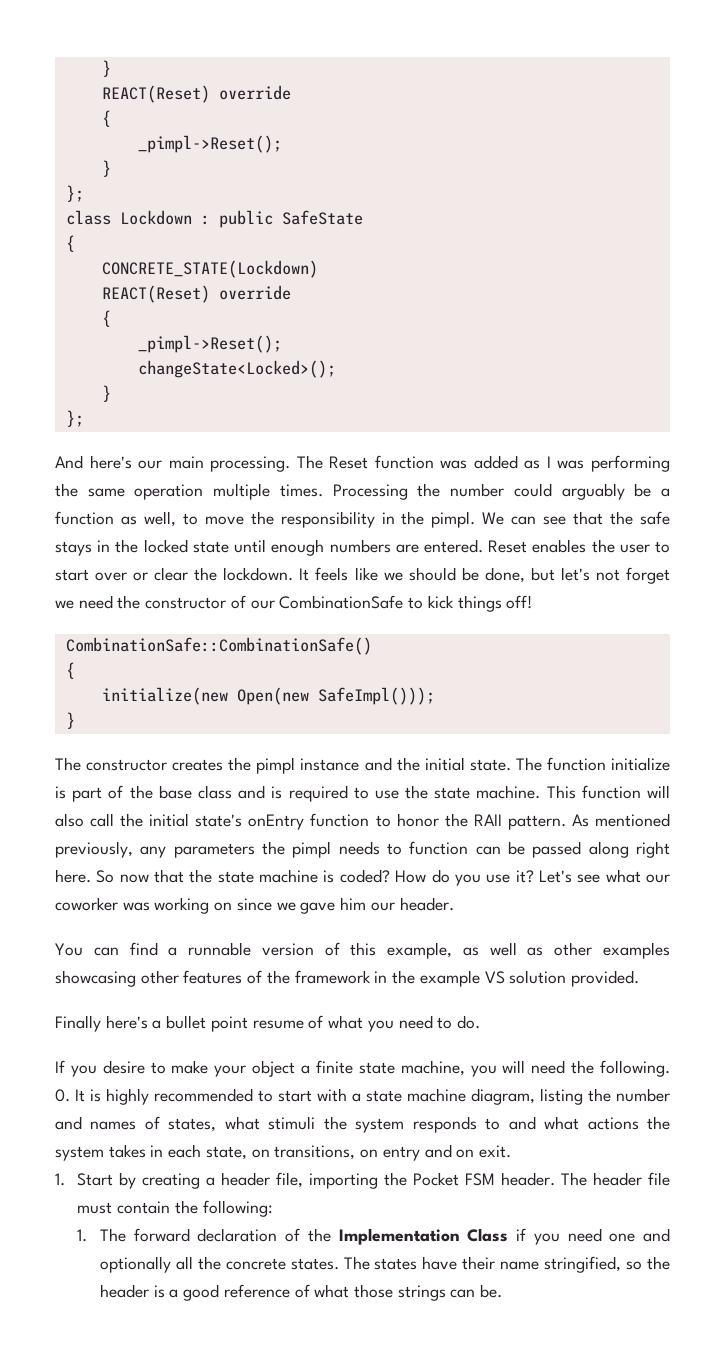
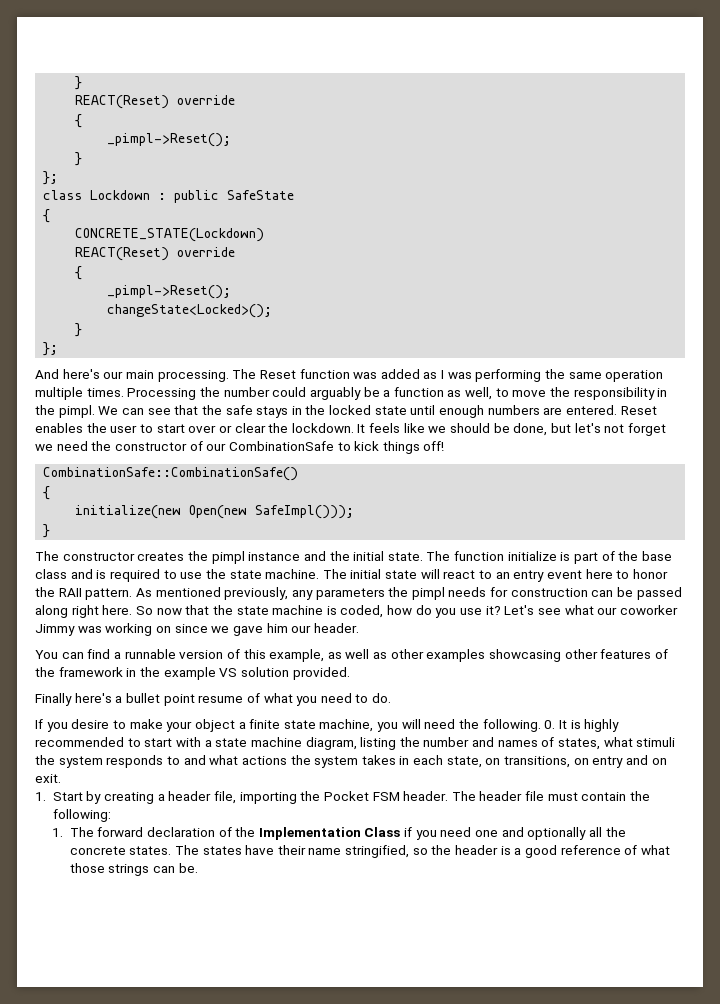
[546,785,670,799] [55,813,370,830] This function will also call the initial state's onEntry function -> [322,569,613,582] The initial state will react to an entry event here
[387,841,469,855] to function -> [490,587,588,597] for construction
[339,869,427,883] coded? How -> [340,605,413,618] coded, how
(118, 904) none -> [35,624,75,636] Jimmy

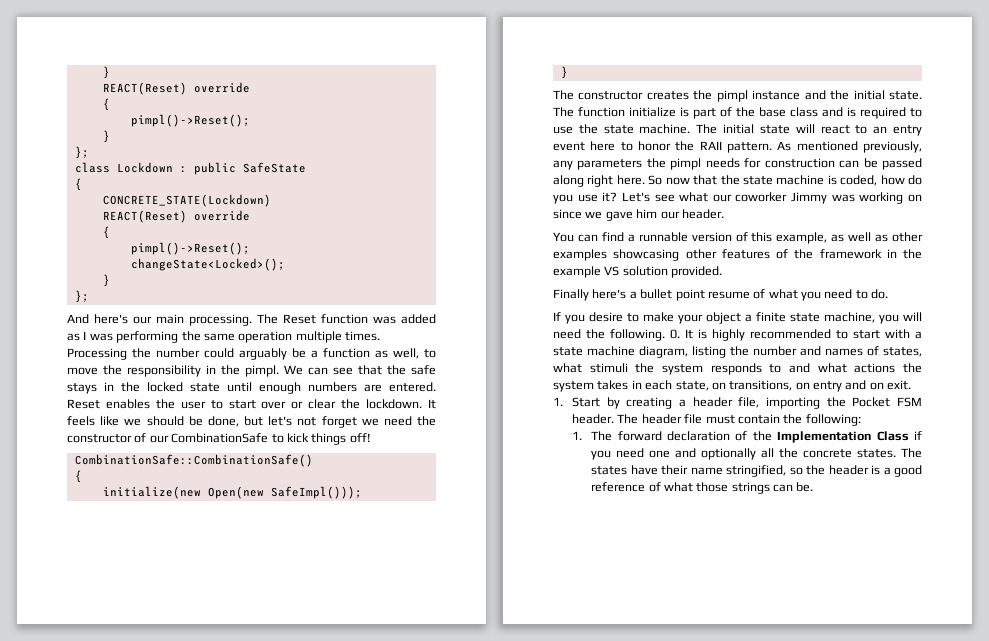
[107,133,232,147] _pimpl->Reset(); -> [130,114,250,127] pimpl()->Reset();
[107,285,232,299] _pimpl->Reset(); -> [130,242,250,255] pimpl()->Reset();

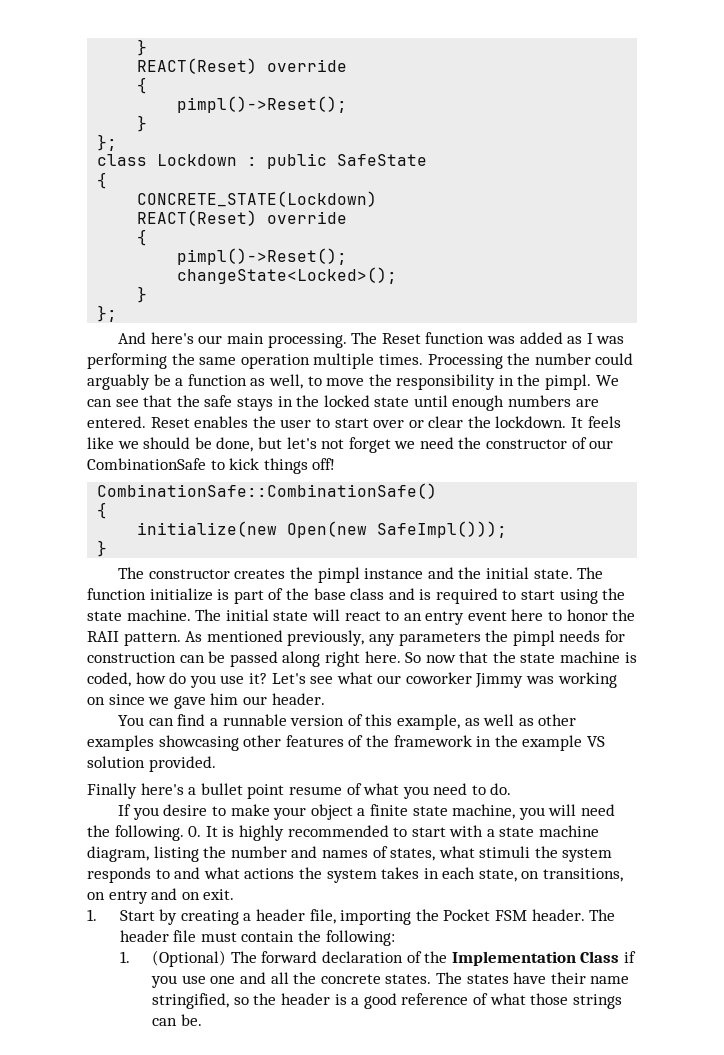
[553,126,573,134] use -> [521,589,598,604] start using
(583, 435) none -> [152,950,227,967] (Optional)
[616,448,645,458] need -> [181,975,206,984] use
[701,448,757,460] optionally -> (267, 978) none

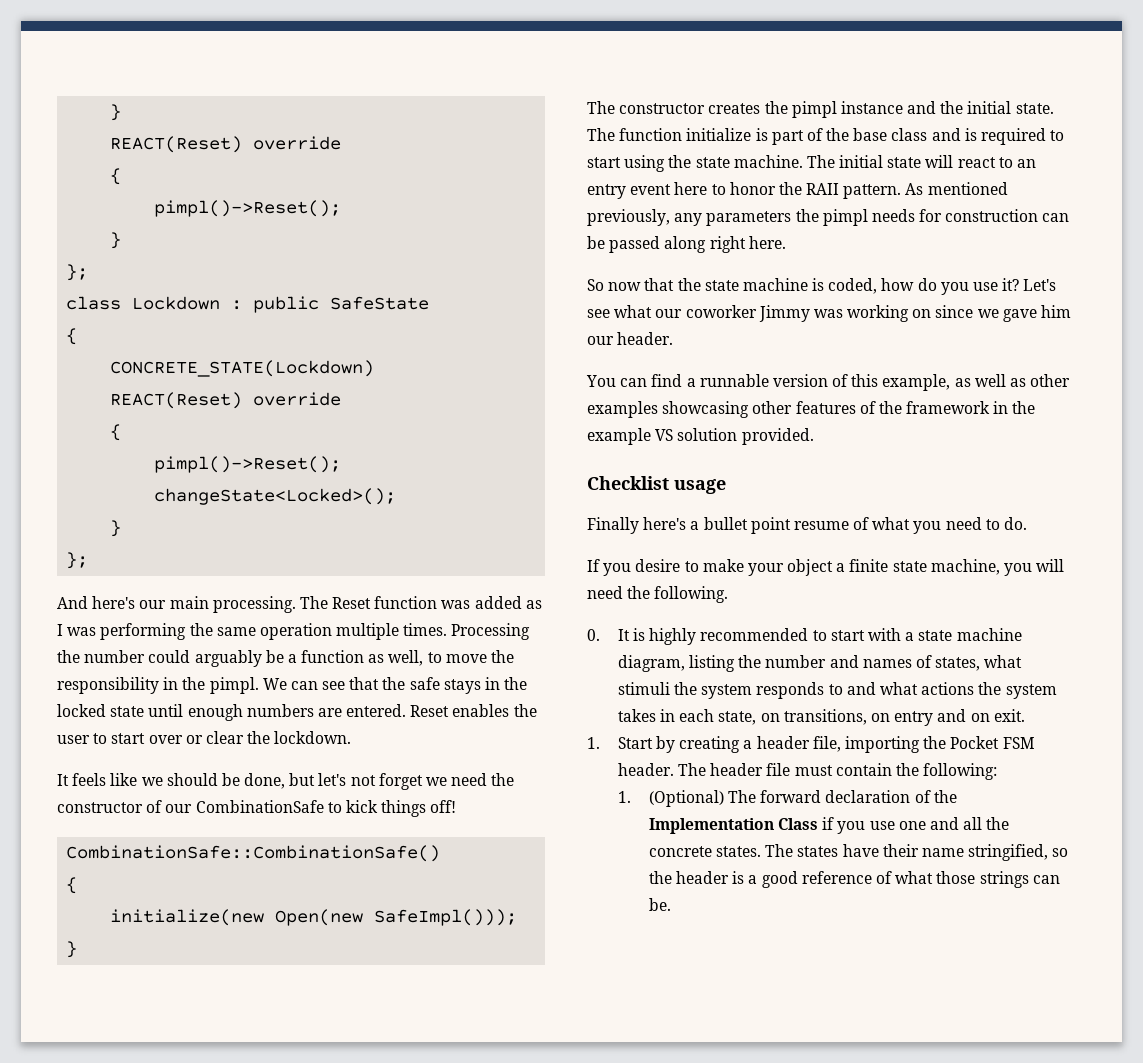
(567, 422) none -> (352, 737) //
(401, 657) none -> (786, 242) //
(216, 764) none -> [587,476,726,494] // Checklist usage
(184, 833) none -> (729, 594) //

